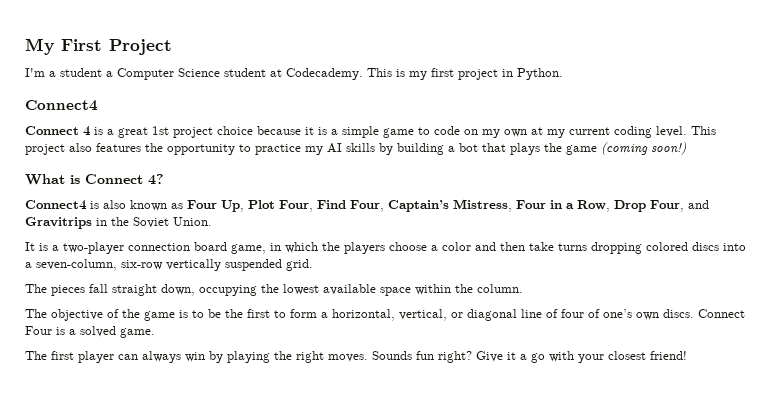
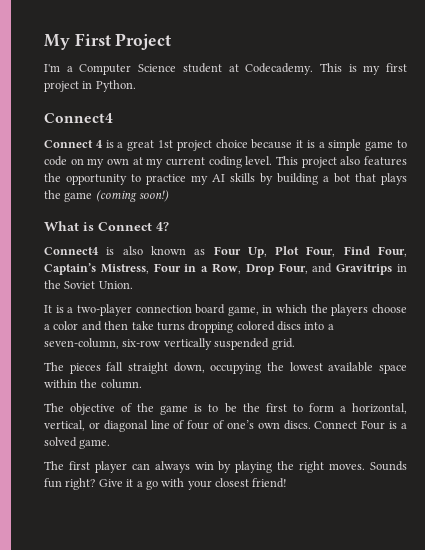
[60,68,113,77] student a -> (73, 69) none

